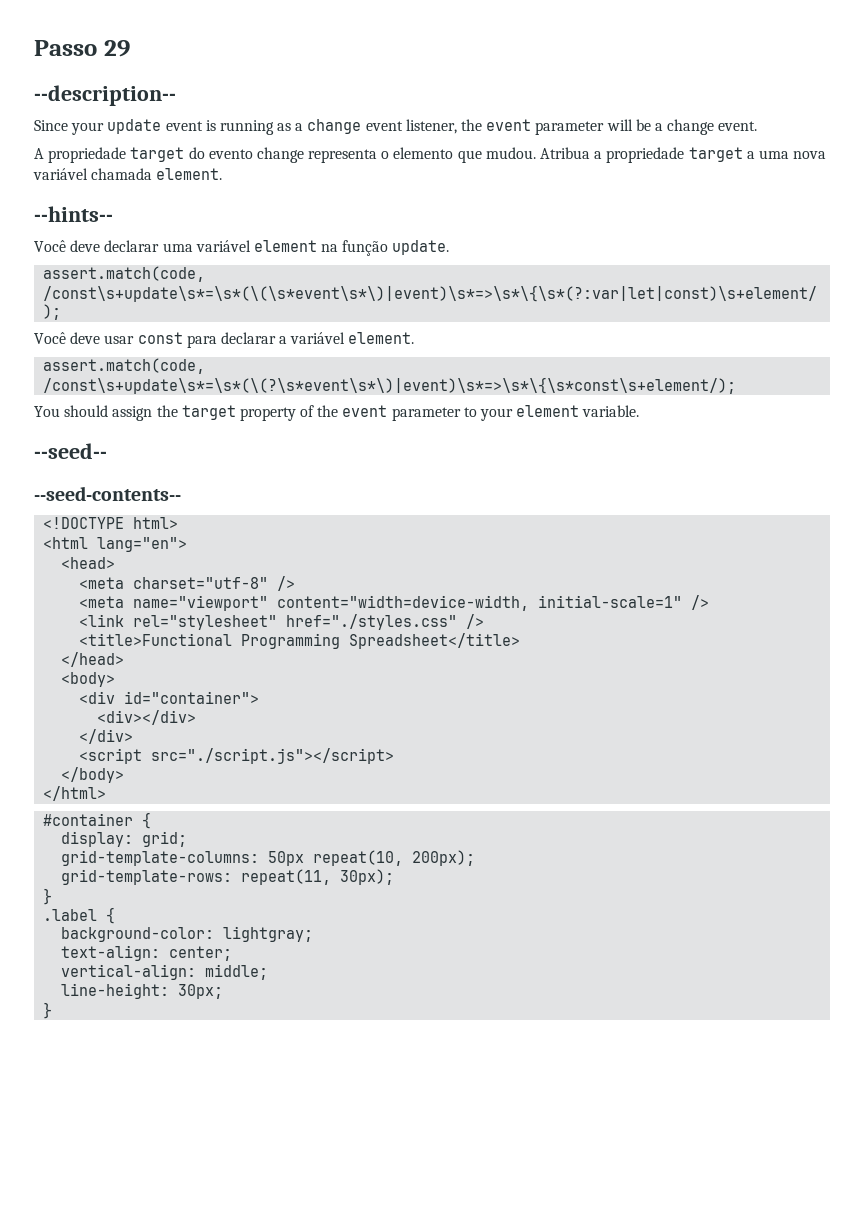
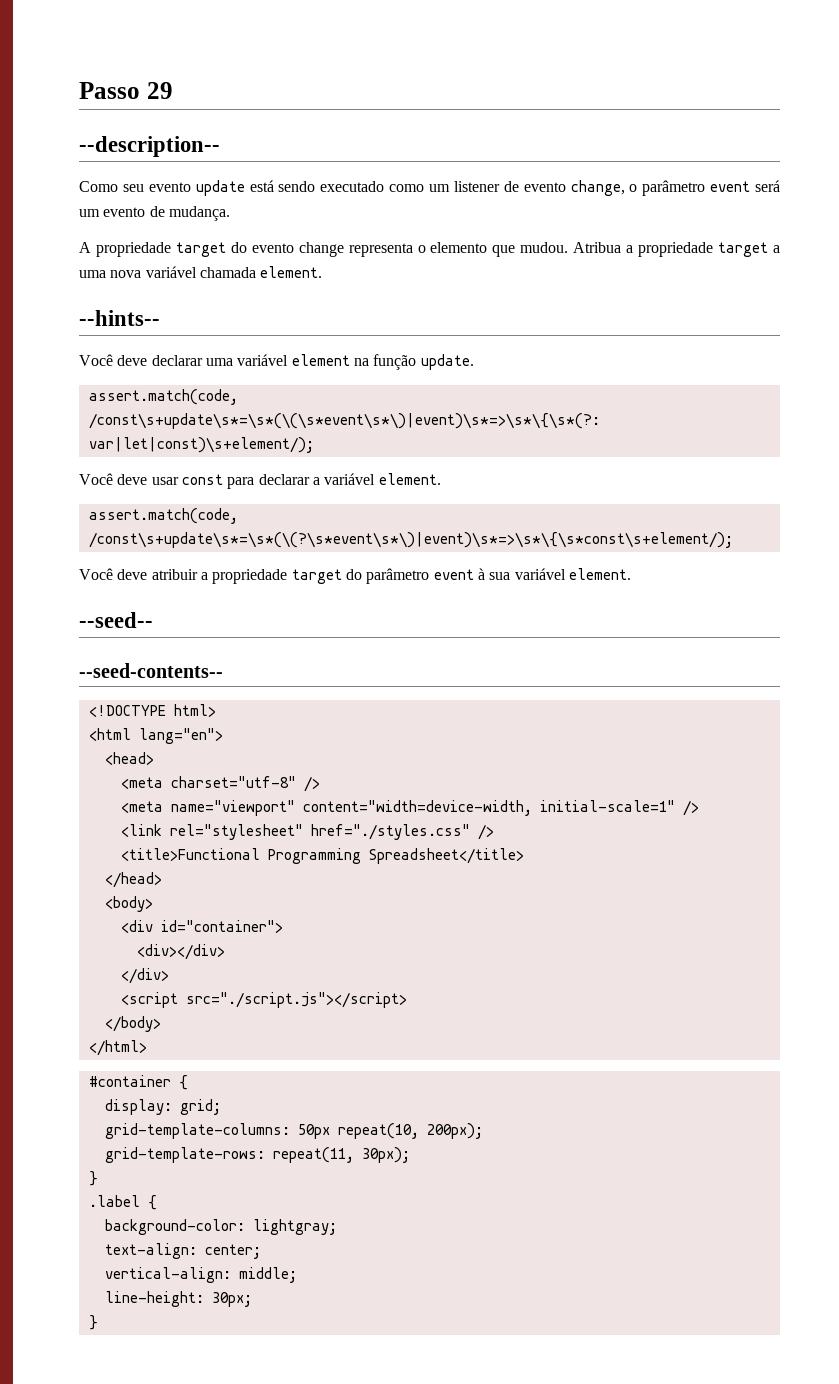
[34,119,758,135] Since your update event is running as a change event listener, the event parameter will be a change event. -> [79,180,780,196] [79,206,230,221] Como seu evento update está sendo executado como um listener de evento change, o parâmetro event será um evento de mudança.
[34,405,640,421] You should assign the target property of the event parameter to your element variable. -> [79,568,631,584] Você deve atribuir a propriedade target do parâmetro event à sua variável element.

